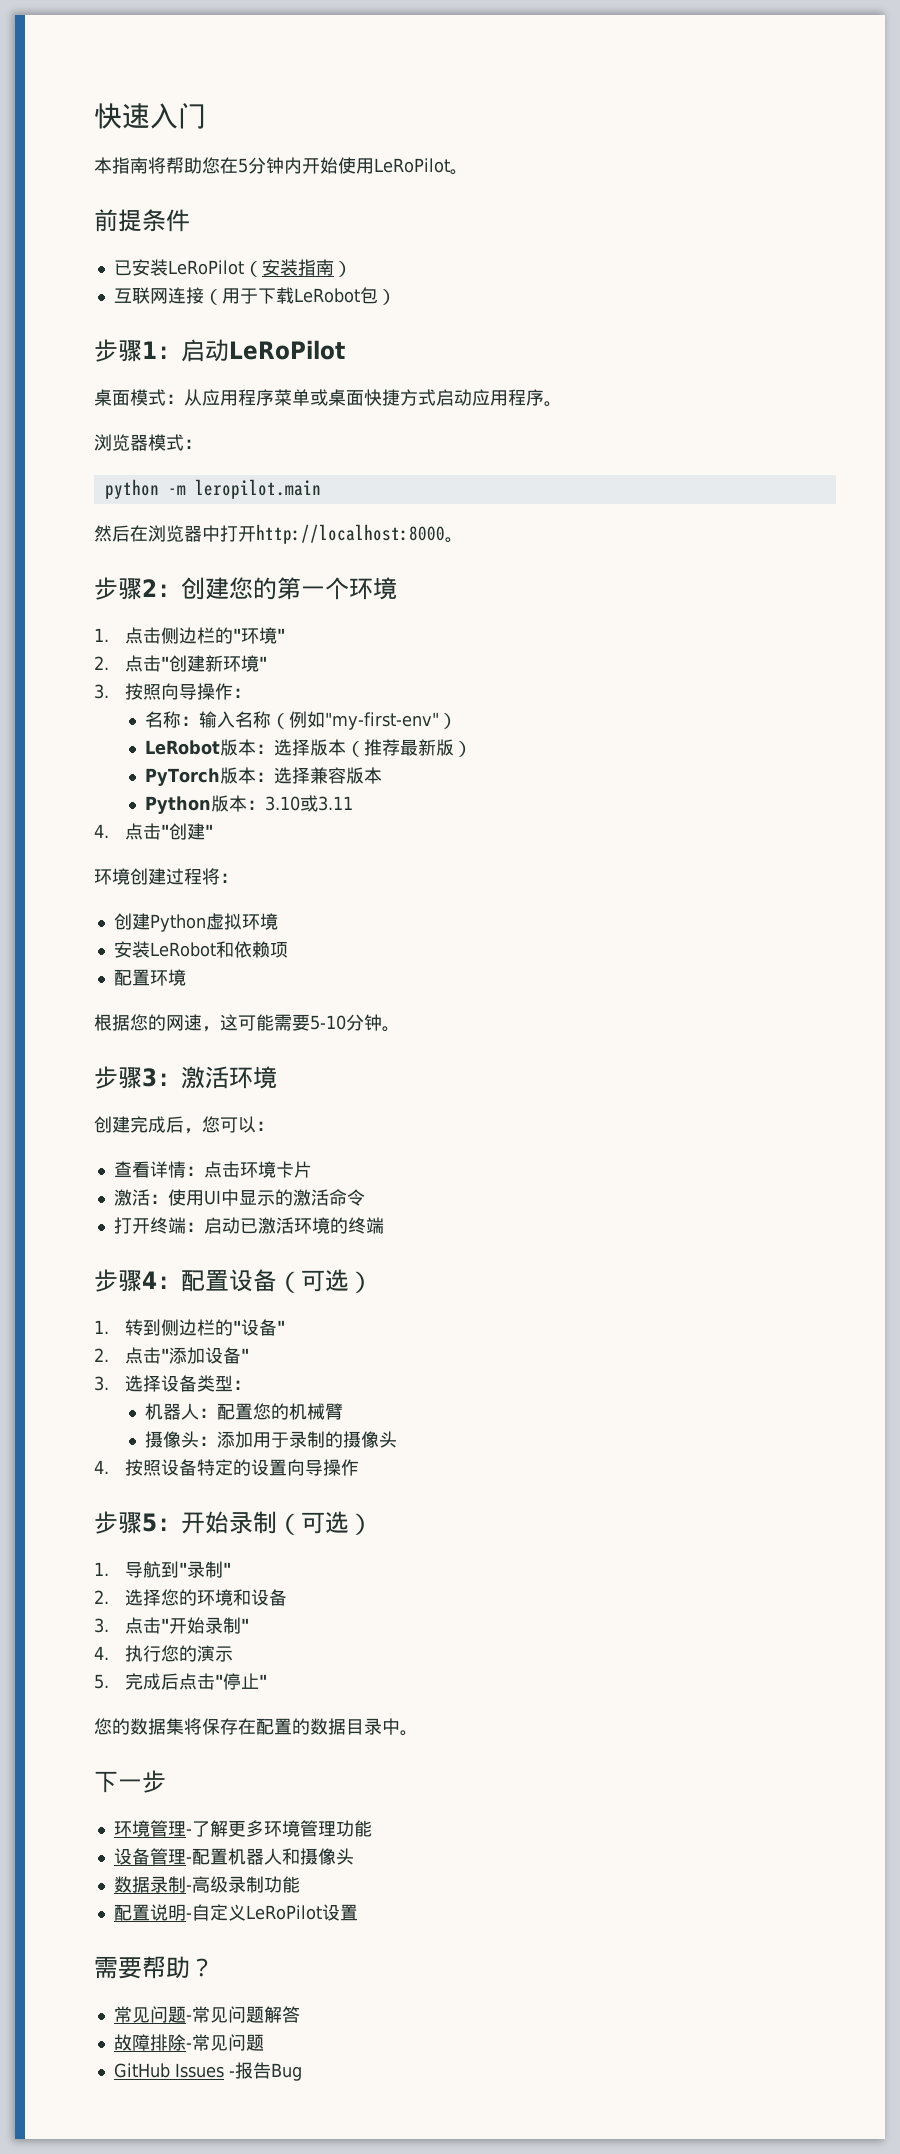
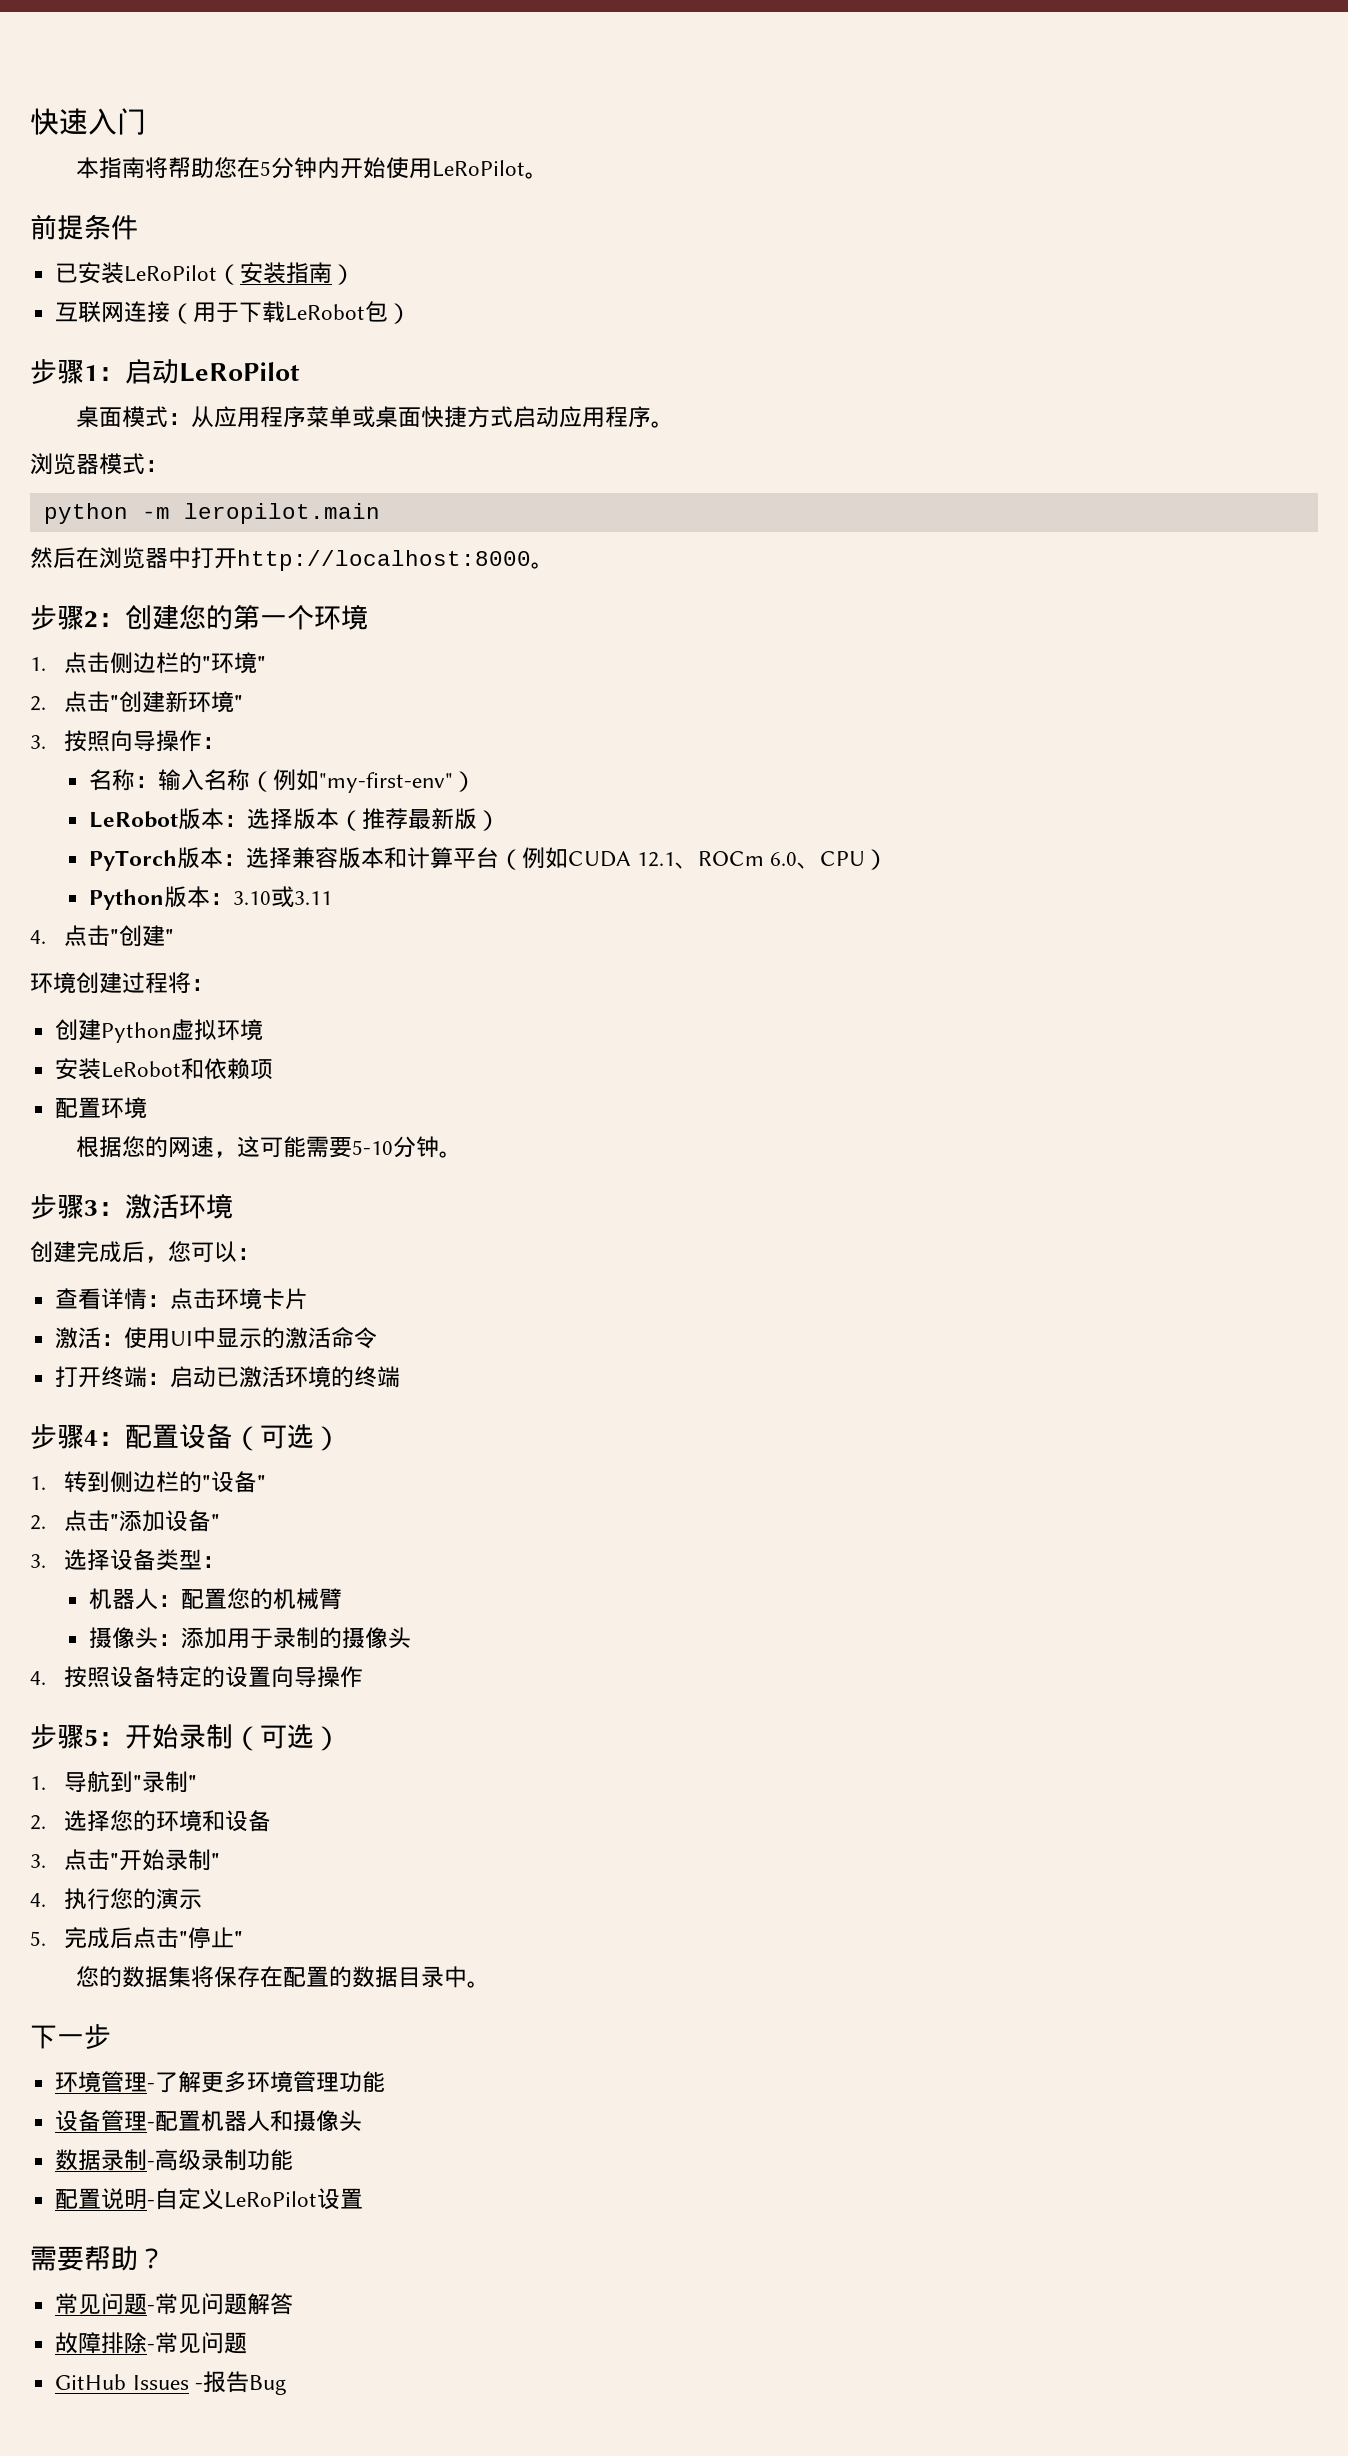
(383, 775) none -> [384,847,888,870] 和计算平台（例如CUDA 12.1、ROCm 6.0、CPU）

